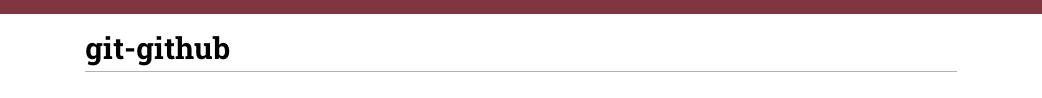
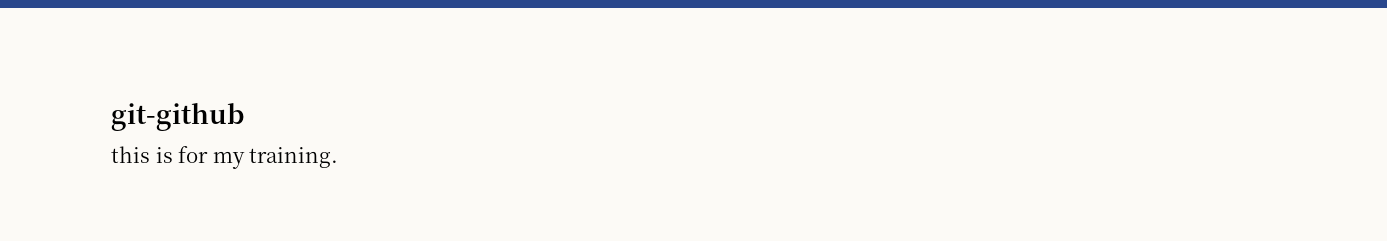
(230, 51) none -> [111,146,339,169] // this is for my training.

